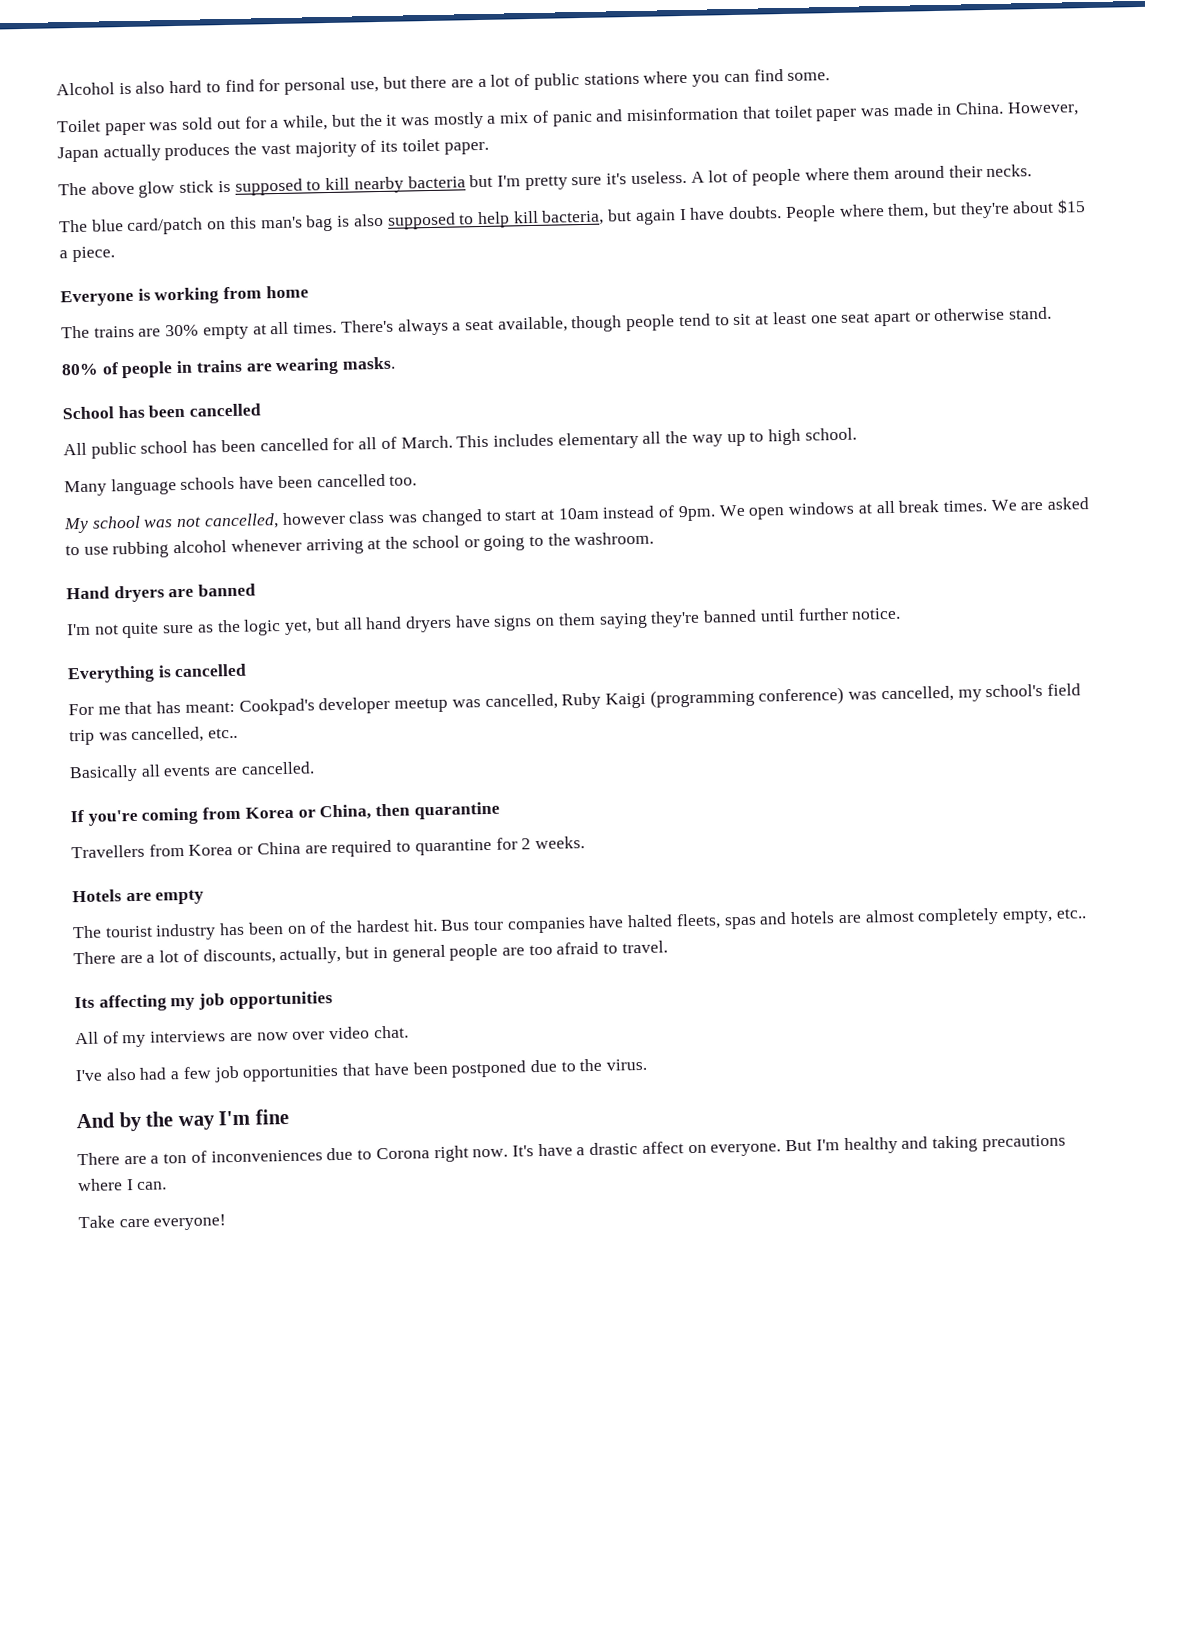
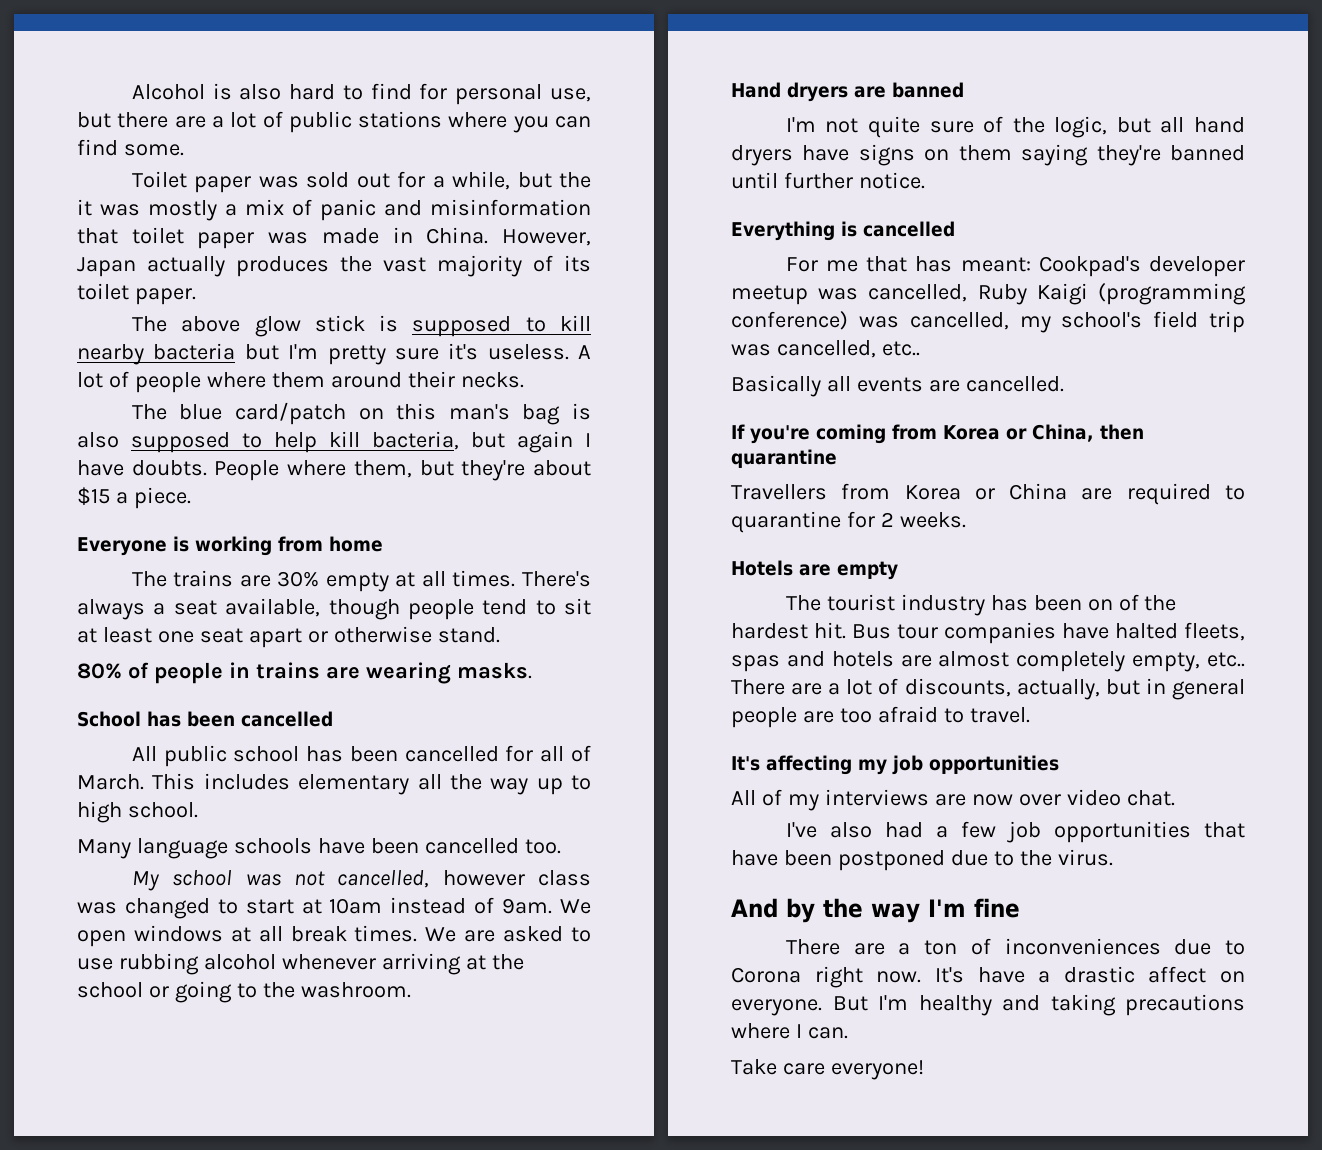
[677,505,716,522] 9pm. -> [502,898,553,914] 9am.
[197,619,313,636] as the logic yet, -> [983,116,1108,138] of the logic,
[74,996,95,1009] Its -> [731,756,760,771] It's

